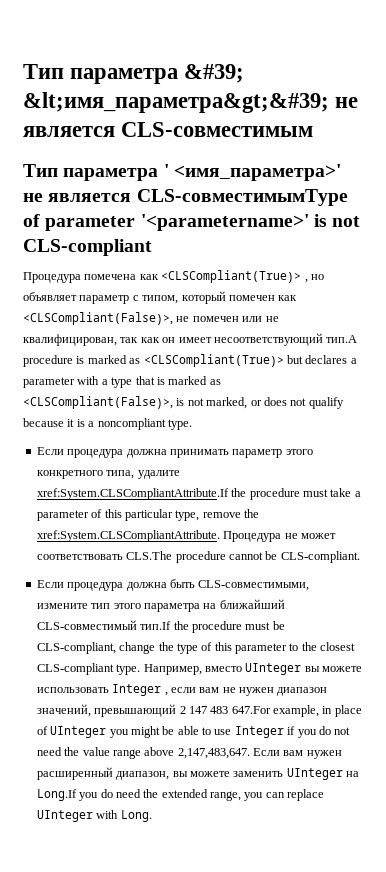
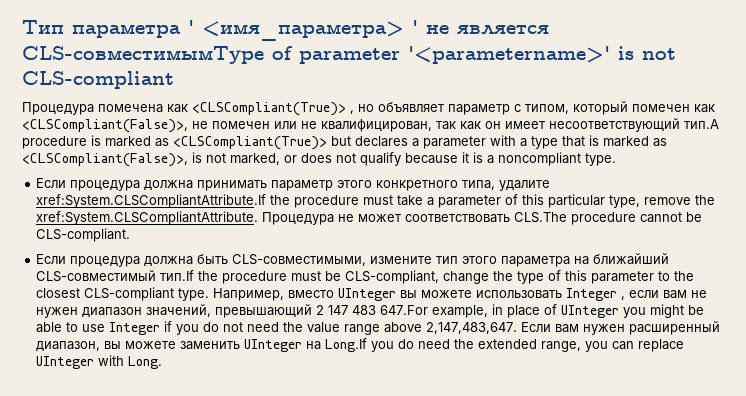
[23,64,245,84] [23,92,359,113] [23,122,314,137] [23,164,341,181] Тип параметра &#39; &lt;имя_параметра&gt;&#39; не является CLS-совместимым // Тип параметра ' <имя_параметра>' -> [22,20,418,41] Тип параметра ' <имя_параметра> '

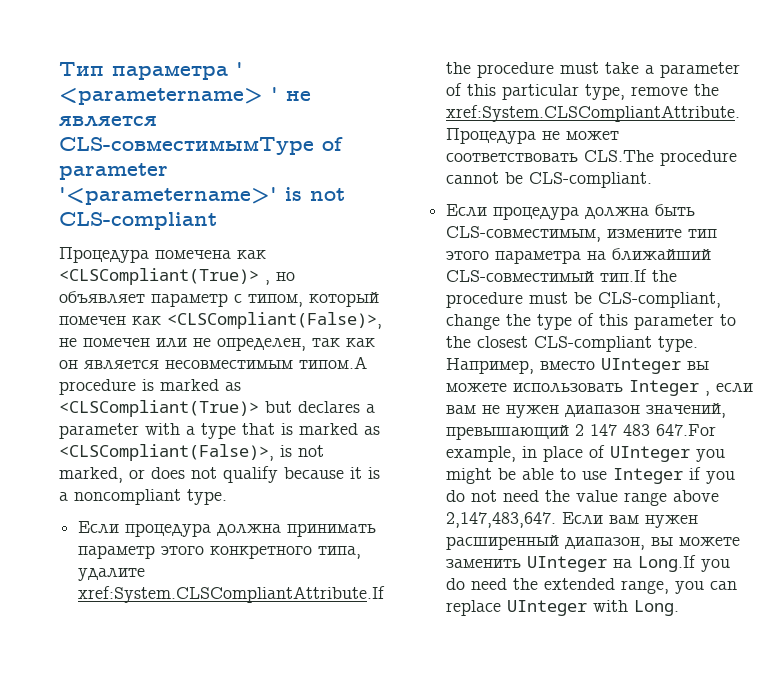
[202,21,404,41] <имя_параметра> -> [59,88,263,105] <parametername>
[321,119,432,132] квалифицирован, -> [217,337,306,351] определен,
[505,118,719,132] имеет несоответствующий тип.A -> [84,356,367,370] является несовместимым типом.A
[232,254,367,266] CLS-совместимыми, -> [446,226,602,242] CLS-совместимым,

